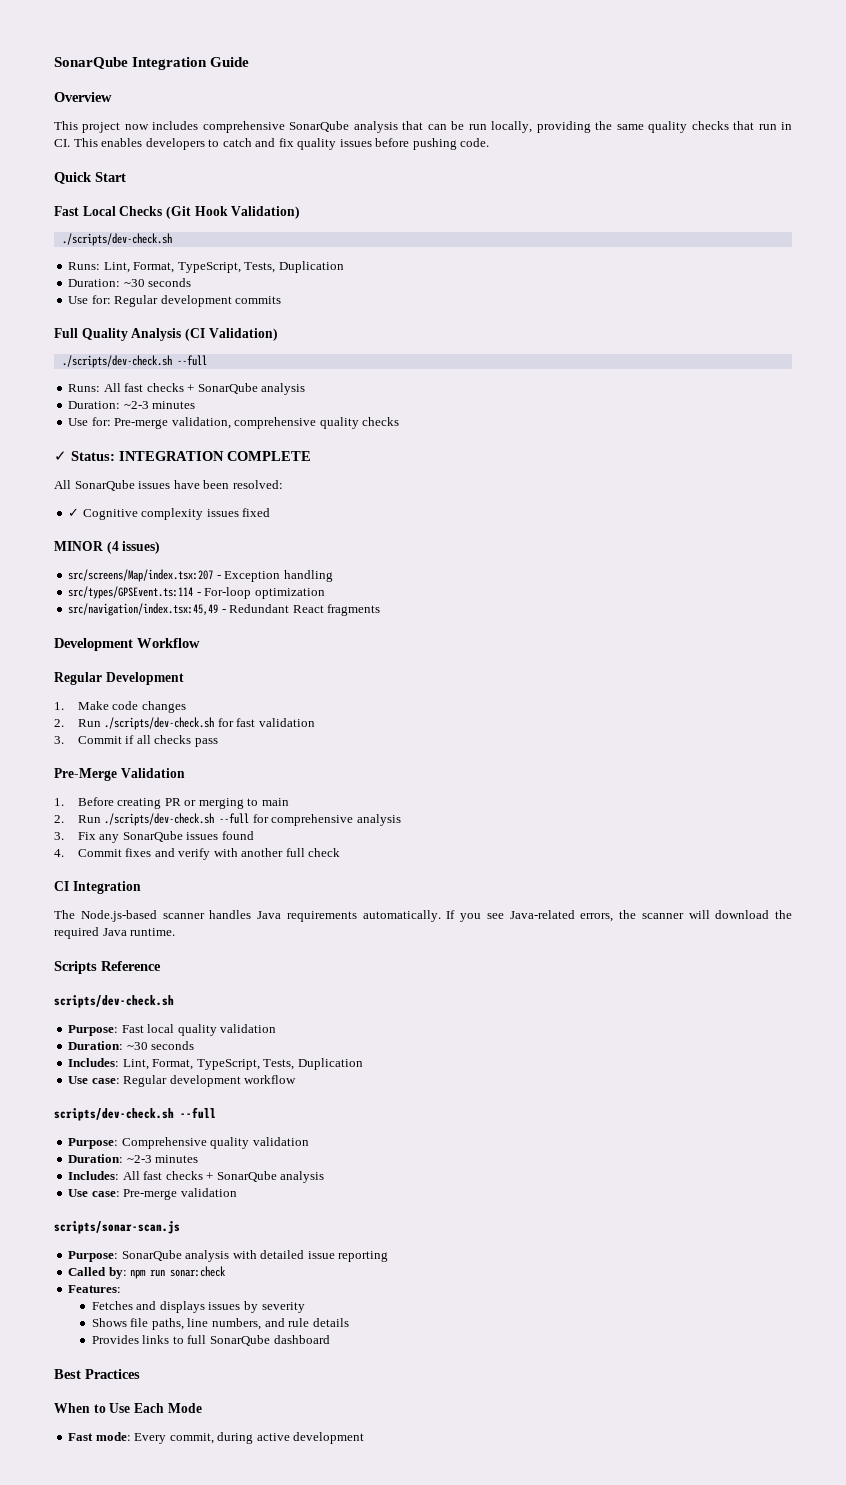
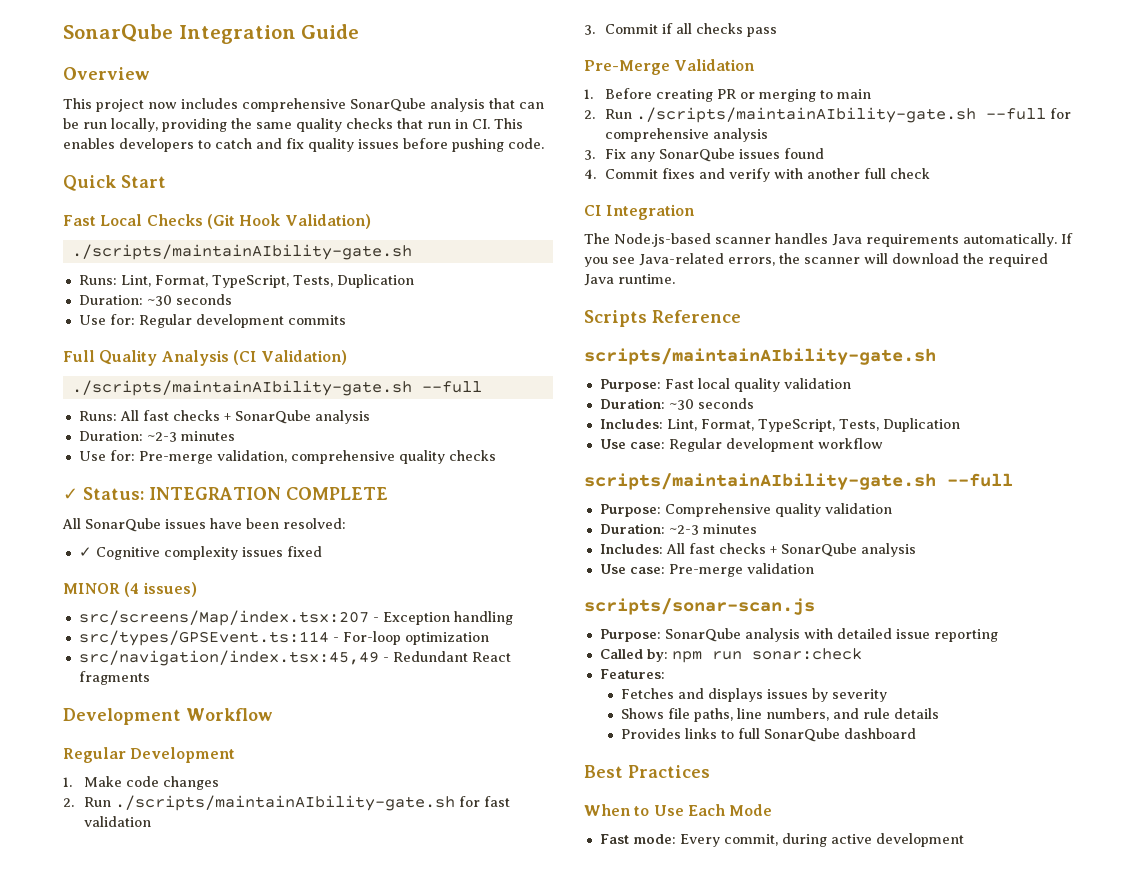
[61,233,172,246] ./scripts/dev-check.sh -> [71,244,412,260] ./scripts/maintainAIbility-gate.sh
[61,355,172,368] ./scripts/dev-check.sh -> [71,380,412,396] ./scripts/maintainAIbility-gate.sh
[104,717,215,730] ./scripts/dev-check.sh -> [114,795,455,811] ./scripts/maintainAIbility-gate.sh
[104,813,215,826] ./scripts/dev-check.sh -> [635,107,976,123] ./scripts/maintainAIbility-gate.sh
[54,995,174,1008] scripts/dev-check.sh -> [584,348,936,365] scripts/maintainAIbility-gate.sh
[54,1108,174,1121] scripts/dev-check.sh -> [584,473,936,490] scripts/maintainAIbility-gate.sh

